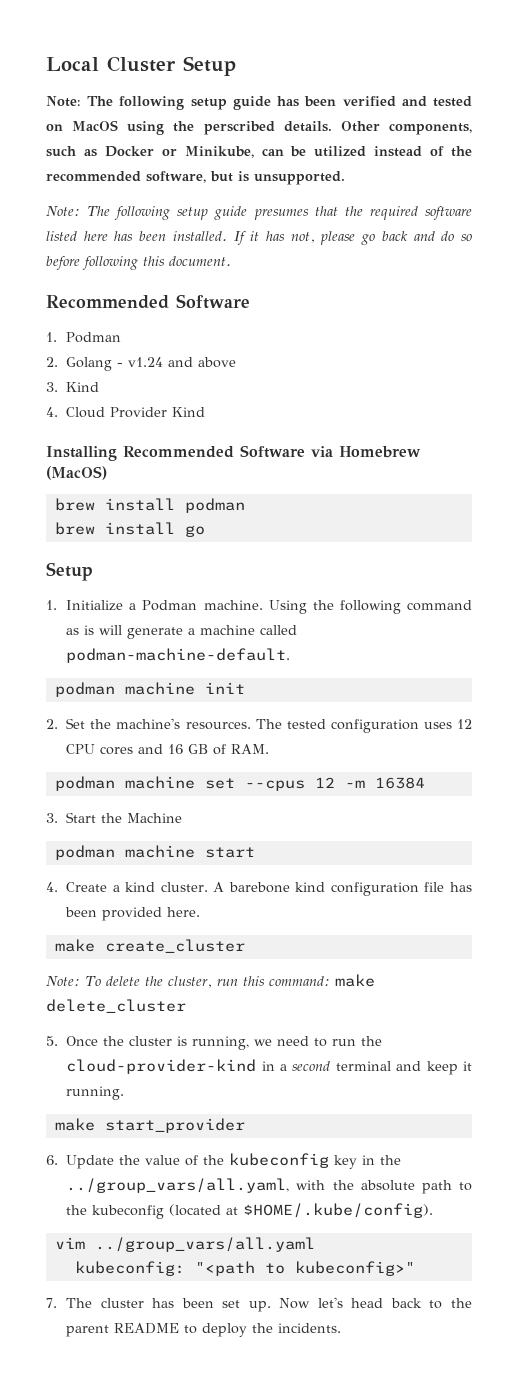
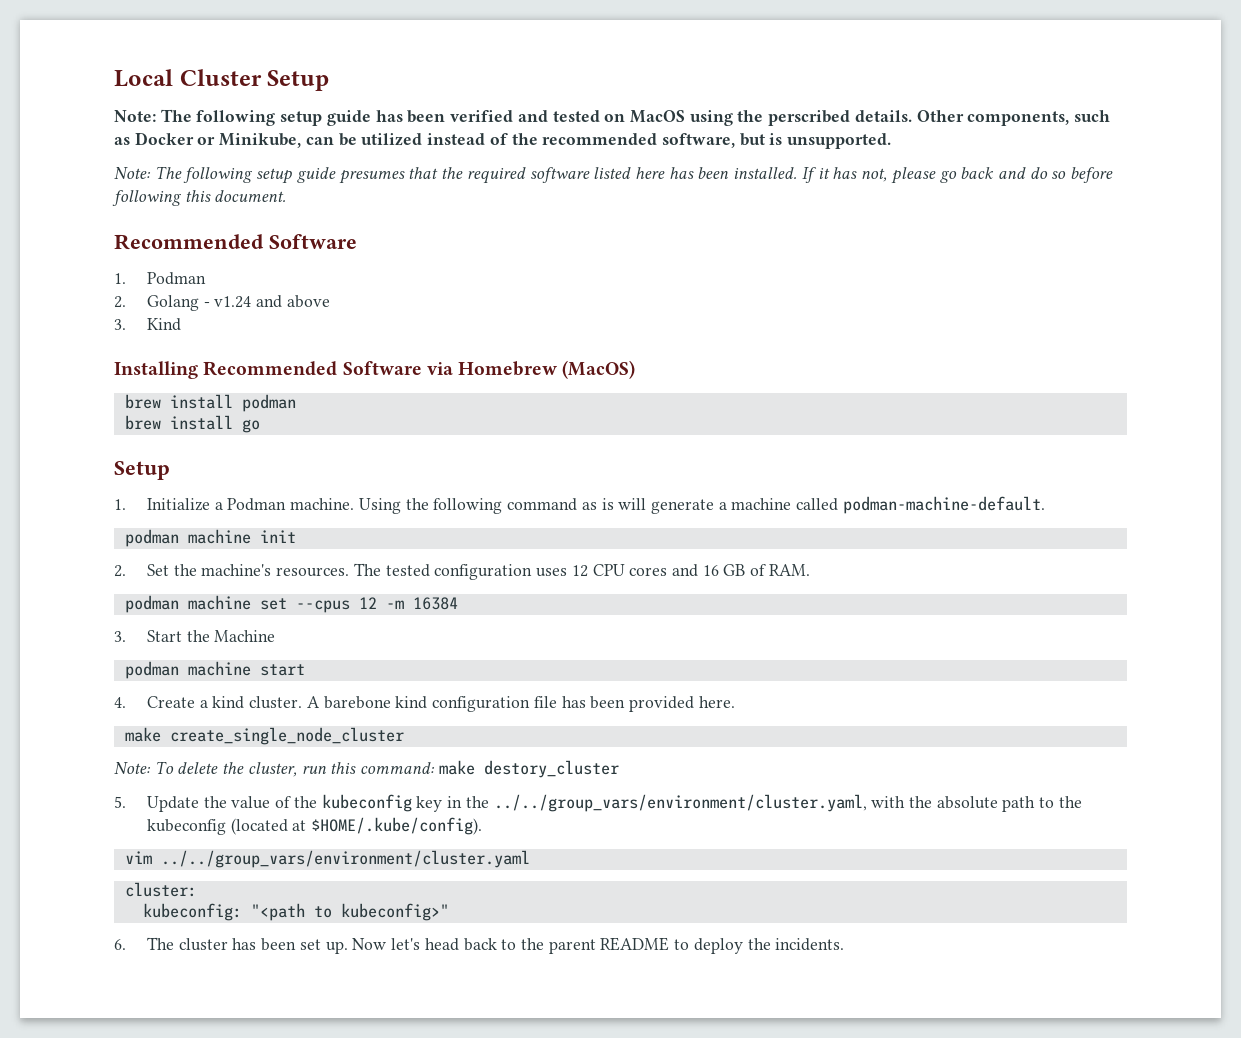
[46,407,206,418] // 4. Cloud Provider Kind -> (182, 324) none
[104,939,245,953] create_cluster -> [169,727,404,745] create_single_node_cluster
[46,999,186,1013] [46,1036,383,1050] [66,1059,473,1075] [66,1086,125,1100] [54,1118,245,1133] [46,1155,58,1165] delete_cluster // 5. Once the cluster is running, we need to run the cloud-provider-kind in a second terminal and keep it running. // make start_provider // 6. -> [483,760,619,778] [114,796,126,808] destory_cluster // 5.
[66,1178,290,1193] ../group_vars/all.yaml, -> [493,794,867,812] ../../group_vars/environment/cluster.yaml,
[94,1237,315,1252] ../group_vars/all.yaml -> [160,850,530,868] [124,882,197,897] ../../group_vars/environment/cluster.yaml // cluster:
[46,1298,57,1308] 7. -> [114,939,126,950] 6.

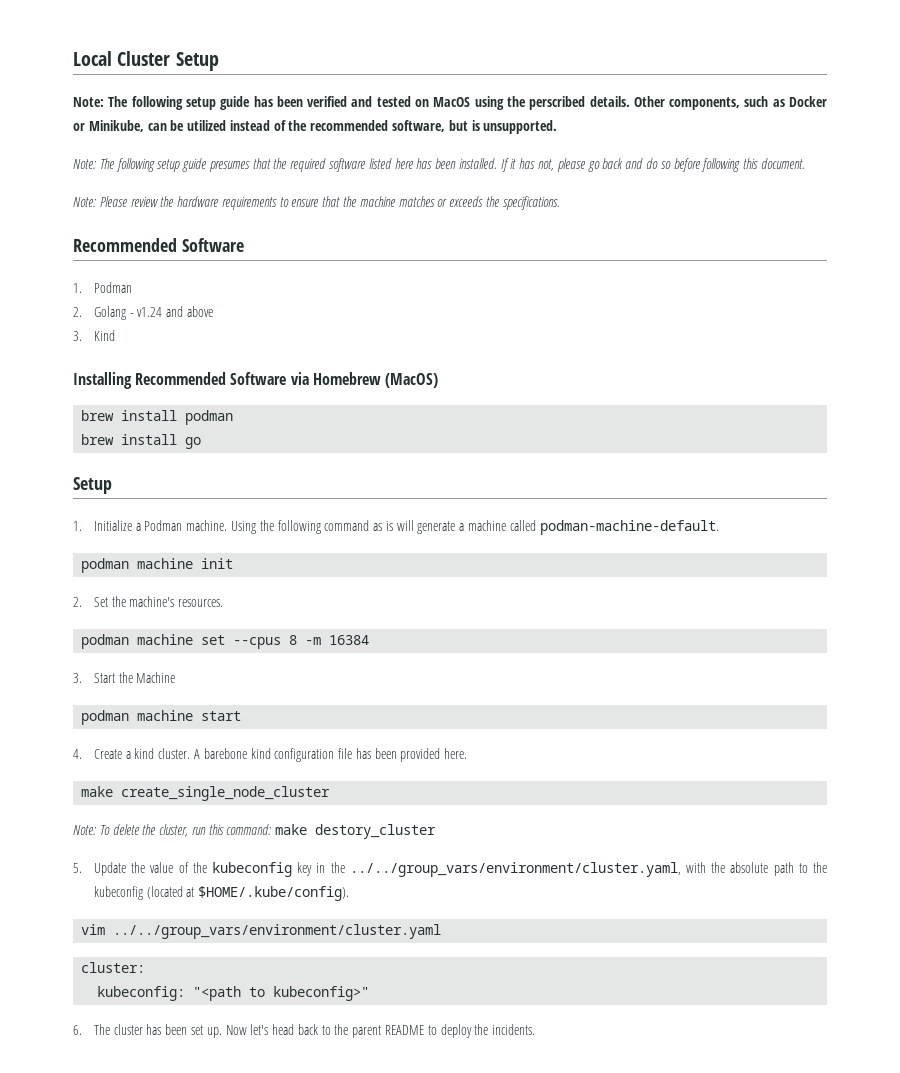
(287, 196) none -> [73,196,560,210] // Note: Please review the hardware requirements to ensure that the machine matches or exceeds the specifications.
[353,563,810,580] The tested configuration uses 12 CPU cores and 16 GB of RAM. -> (224, 603) none
[358,597,377,609] 12 -> [289,635,298,645] 8

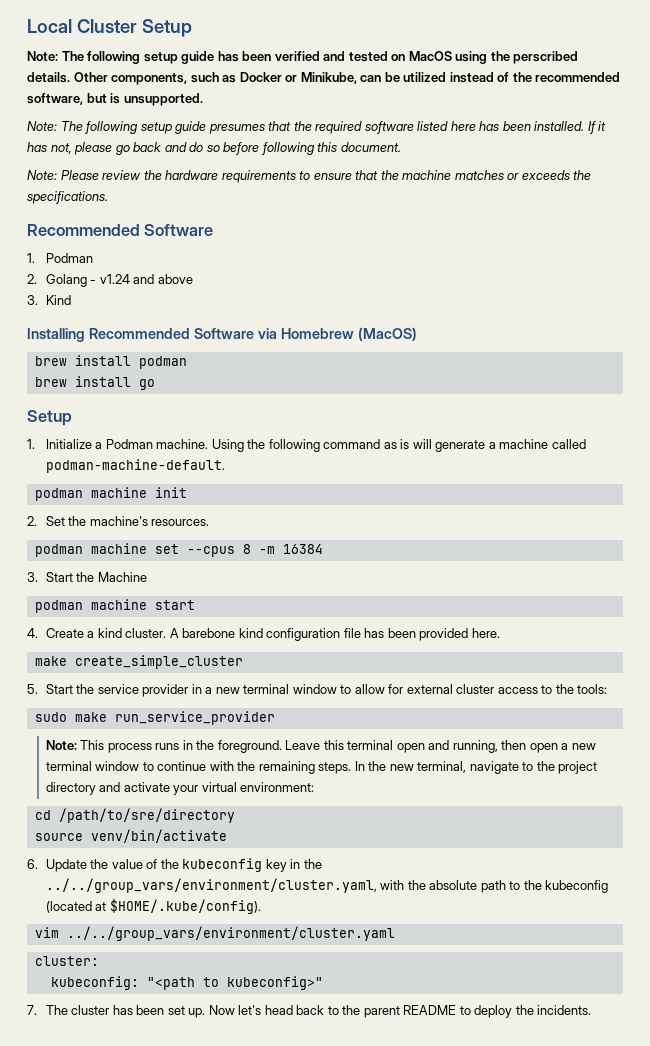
[121,786,331,801] [73,824,437,839] [73,863,82,873] create_single_node_cluster // Note: To delete the cluster, run this command: make destory_cluster // 5. -> [74,655,243,669] [27,684,608,697] [34,711,275,725] [45,740,596,753] [45,761,598,774] [45,782,315,795] [34,808,235,823] [34,829,227,843] [27,859,38,869] create_simple_cluster // 5. Start the service provider in a new terminal window to allow for external cluster access to the tools: // sudo make run_service_provider // Note: This process runs in the foreground. Leave this terminal open and running, then open a new terminal window to continue with the remaining steps. In the new terminal, navigate to the project directory and activate your virtual environment: // cd /path/to/sre/directory // source venv/bin/activate // 6.
[73,1025,82,1035] 6. -> [27,1005,37,1015] 7.

